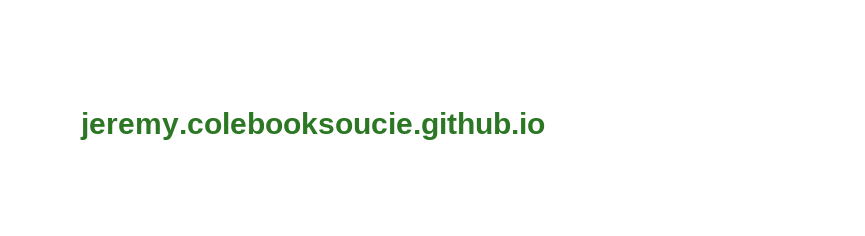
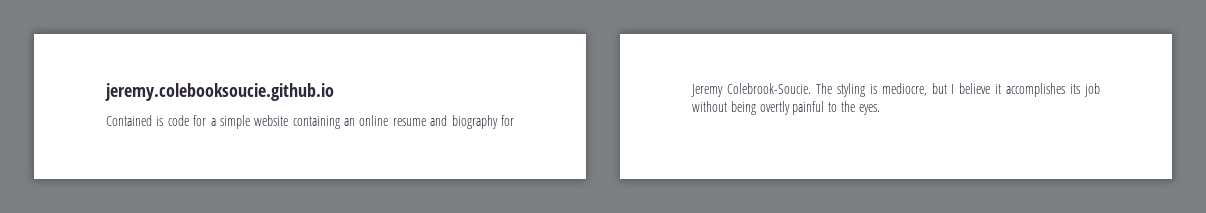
(545, 126) none -> [106,115,514,129] [691,83,1100,97] [692,101,880,115] // Contained is code for a simple website containing an online resume and biography for Jeremy Colebrook-Soucie. The styling is mediocre, but I believe it accomplishes its job without being overtly painful to the eyes.

